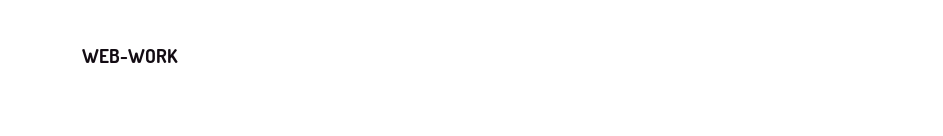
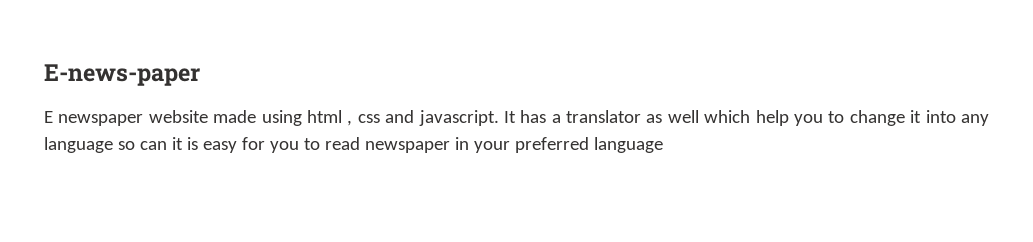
[82,49,178,63] WEB-WORK -> [44,64,200,86] [44,110,990,126] [44,137,663,153] E-news-paper // E newspaper website made using html , css and javascript. It has a translator as well which help you to change it into any language so can it is easy for you to read newspaper in your preferred language

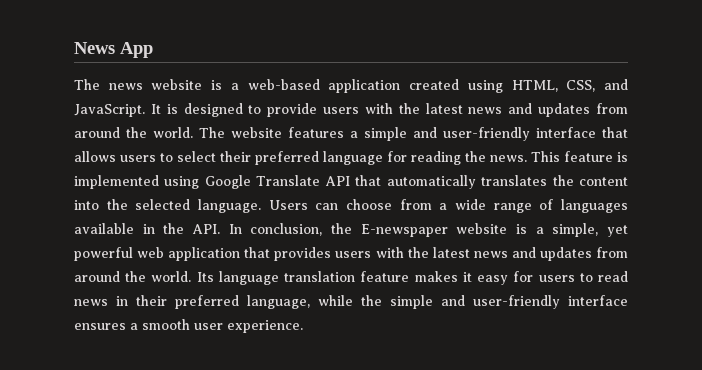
[44,64,200,86] [44,110,990,126] [44,137,198,153] E-news-paper // E newspaper website made using html , css and javascript. It has a translator as well which help you to change it into any language so can it is -> [74,42,153,58] [74,79,628,93] [74,103,628,117] [74,127,628,141] [74,151,628,165] [74,175,629,189] [74,199,629,213] [74,223,629,237] [74,247,628,261] [74,271,472,285] News App // The news website is a web-based application created using HTML, CSS, and JavaScript. It is designed to provide users with the latest news and updates from around the world. The website features a simple and user-friendly interface that allows users to select their preferred language for reading the news. This feature is implemented using Google Translate API that automatically translates the content into the selected language. Users can choose from a wide range of languages available in the API. In conclusion, the E-newspaper website is a simple, yet powerful web application that provides users with the latest news and updates from around the world. Its language translation feature makes it
[269,141,299,153] you -> [538,275,575,282] users
[364,137,663,153] newspaper in your preferred language -> [74,295,628,309] [74,319,303,333] news in their preferred language, while the simple and user-friendly interface ensures a smooth user experience.

